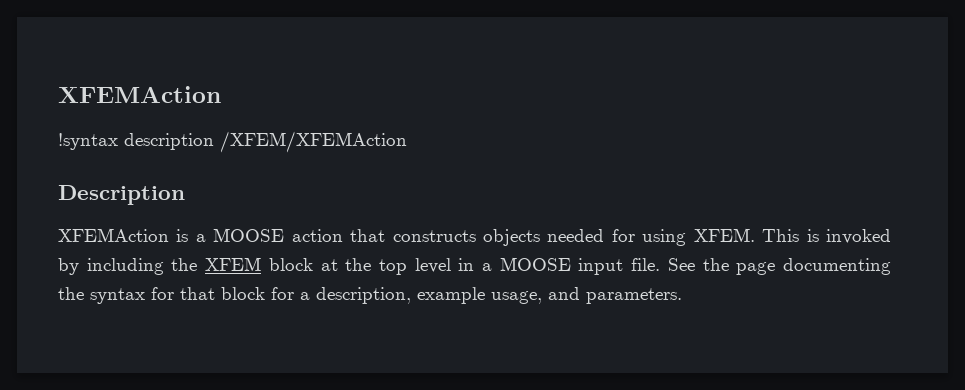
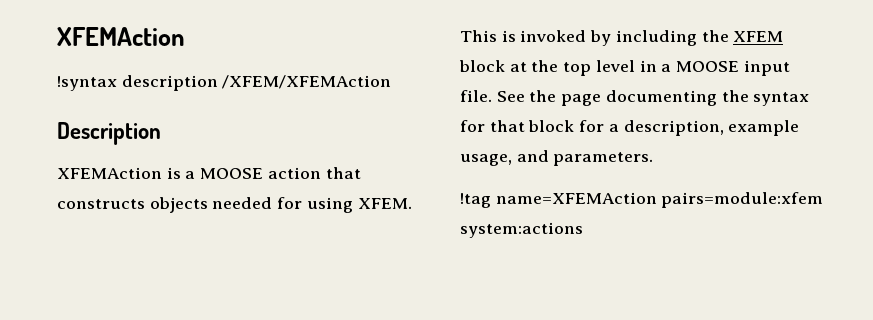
(682, 296) none -> [460,192,824,208] [460,222,583,238] // !tag name=XFEMAction pairs=module:xfem system:actions

